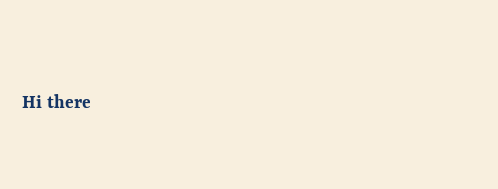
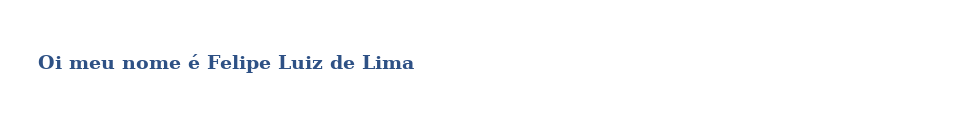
[22,94,92,108] Hi there -> [38,54,414,73] Oi meu nome é Felipe Luiz de Lima

